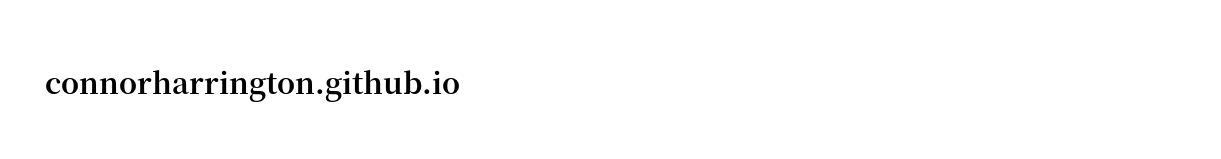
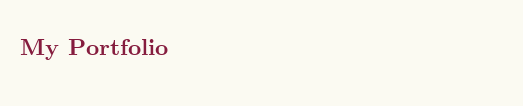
[45,70,460,102] connorharrington.github.io -> [20,39,168,60] My Portfolio

